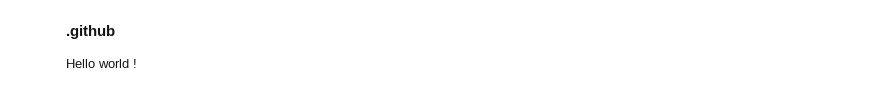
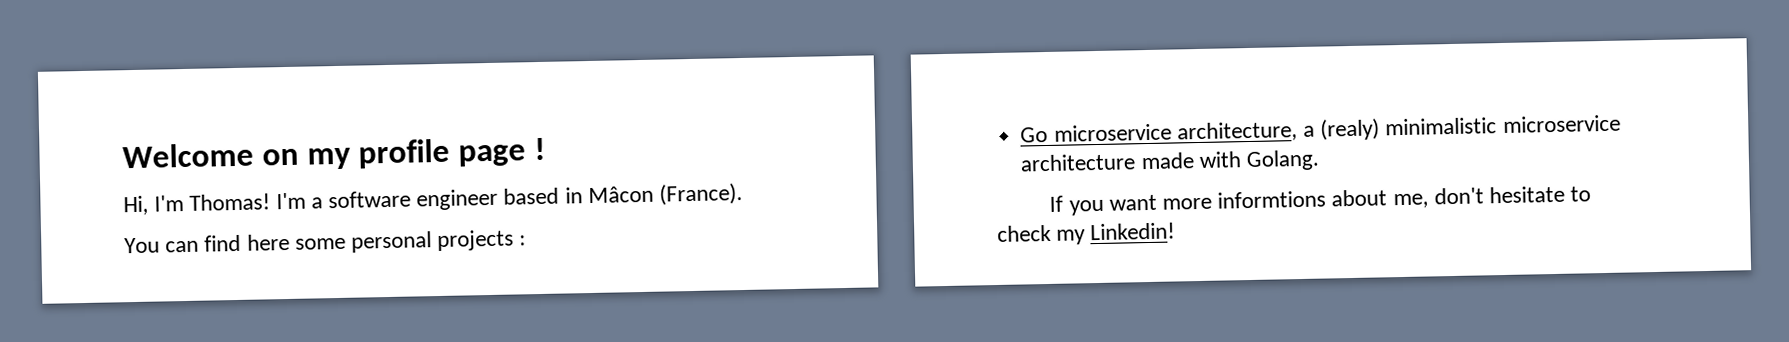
[66,25,115,39] [66,59,137,68] .github // Hello world ! -> [122,137,546,170] [123,182,744,216] [124,229,527,254] [1020,114,1621,143] [1020,149,1320,172] [1049,185,1592,216] [997,222,1176,245] Welcome on my profile page ! // Hi, I'm Thomas! I'm a software engineer based in Mâcon (France). // You can find here some personal projects : // Go microservice architecture, a (realy) minimalistic microservice architecture made with Golang. // If you want more informtions about me, don't hesitate to check my Linkedin!

